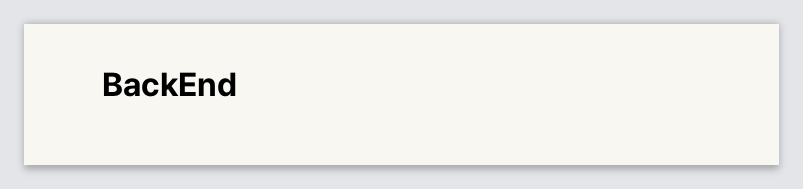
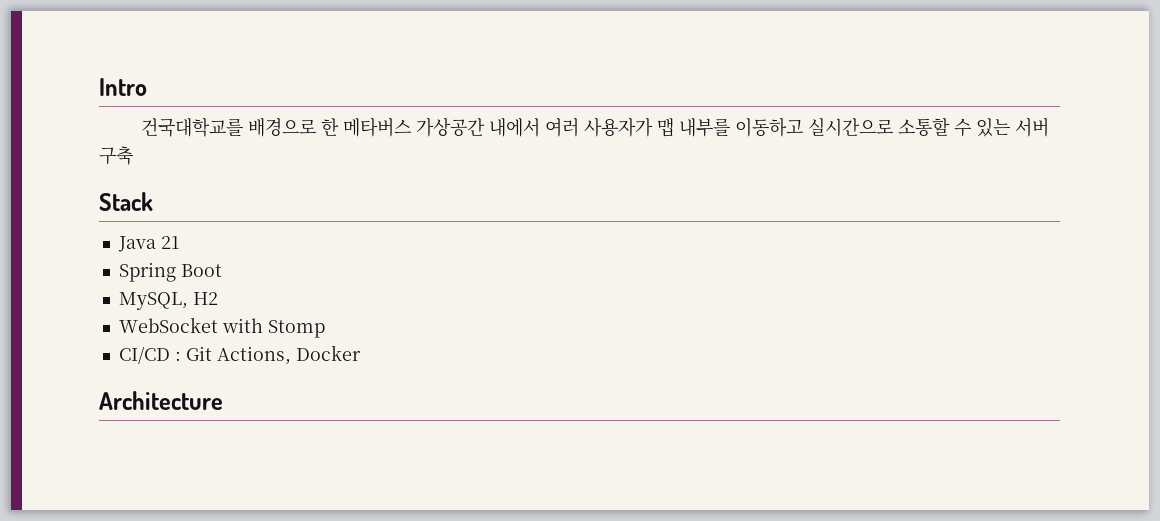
[102,72,237,97] BackEnd -> [99,78,147,96] [140,117,1049,137] [99,146,133,165] [99,192,153,211] [117,236,179,252] [118,262,222,282] [118,292,218,310] [118,317,325,338] [118,345,361,365] [99,391,223,410] Intro // 건국대학교를 배경으로 한 메타버스 가상공간 내에서 여러 사용자가 맵 내부를 이동하고 실시간으로 소통할 수 있는 서버 구축 // Stack // Java 21 // Spring Boot // MySQL, H2 // WebSocket with Stomp // CI/CD : Git Actions, Docker // Architecture

